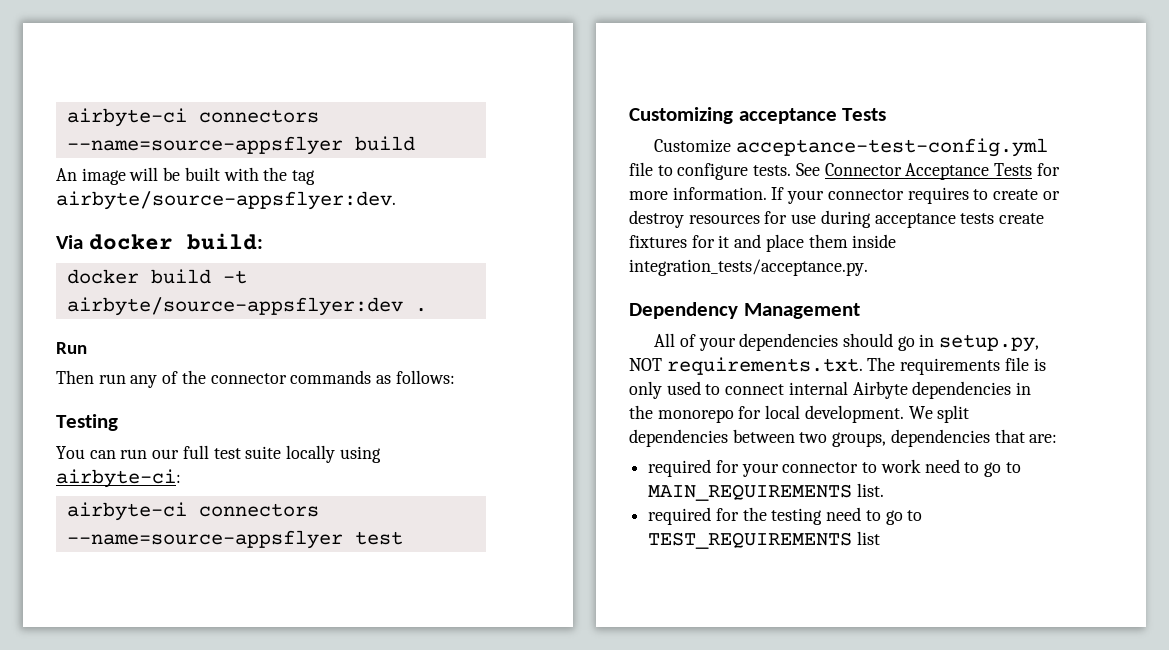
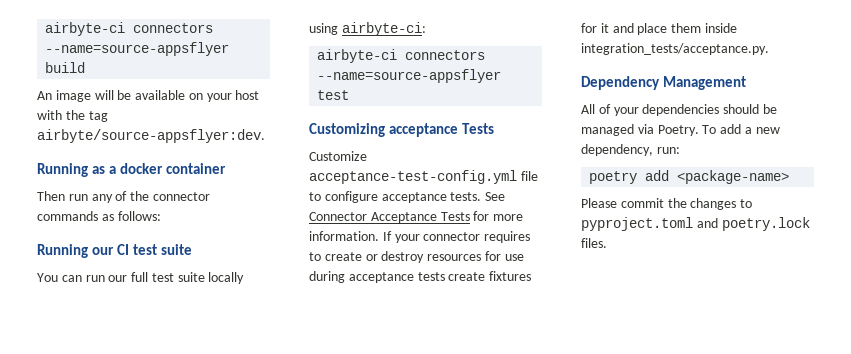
[184,167,220,181] built -> [135,90,260,102] available on your host
[56,233,263,250] [66,269,247,284] [66,297,427,316] [56,342,87,354] Via docker build: // docker build -t airbyte/source-appsflyer:dev . // Run -> [37,163,227,177] Running as a docker container
[56,414,118,431] Testing -> [37,244,193,258] Running our CI test suite
(749, 171) none -> [381,192,447,203] acceptance
[897,334,1040,352] [629,357,1046,375] [629,381,1032,399] [629,405,970,423] [629,429,1058,447] [648,459,1021,477] [648,483,884,501] [648,507,923,525] [648,531,880,549] go in setup.py, NOT requirements.txt. The requirements file is only used to connect internal Airbyte dependencies in the monorepo for local development. We split dependencies between two groups, dependencies that are: // required for your connector to work need to go to MAIN_REQUIREMENTS list. // required for the testing need to go to TEST_REQUIREMENTS list -> [762,104,777,114] [581,124,780,136] [581,144,680,156] [589,170,790,184] [581,198,753,210] [581,217,810,231] [581,238,607,248] be managed via Poetry. To add a new dependency, run: // poetry add <package-name> // Please commit the changes to pyproject.toml and poetry.lock files.

